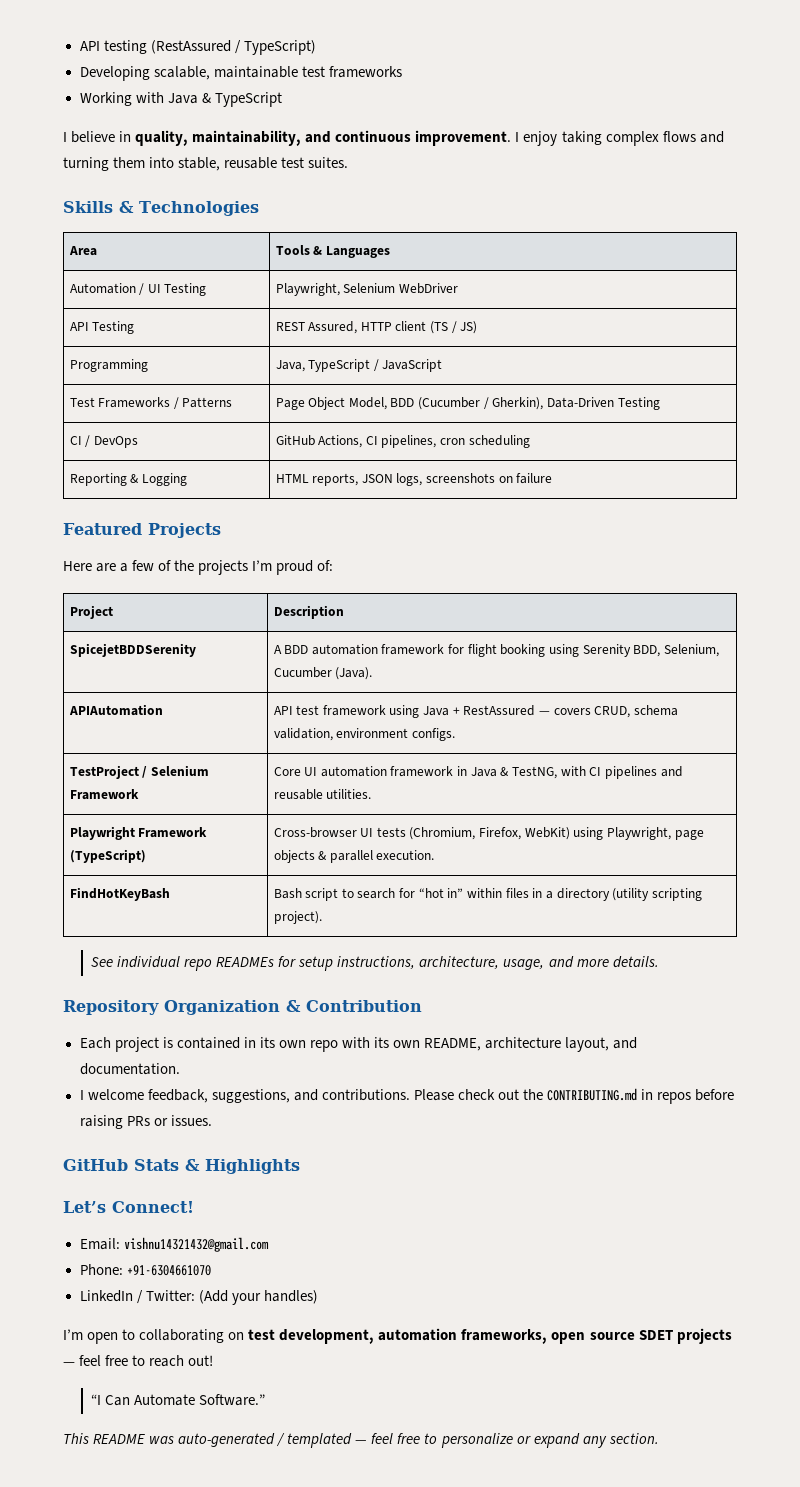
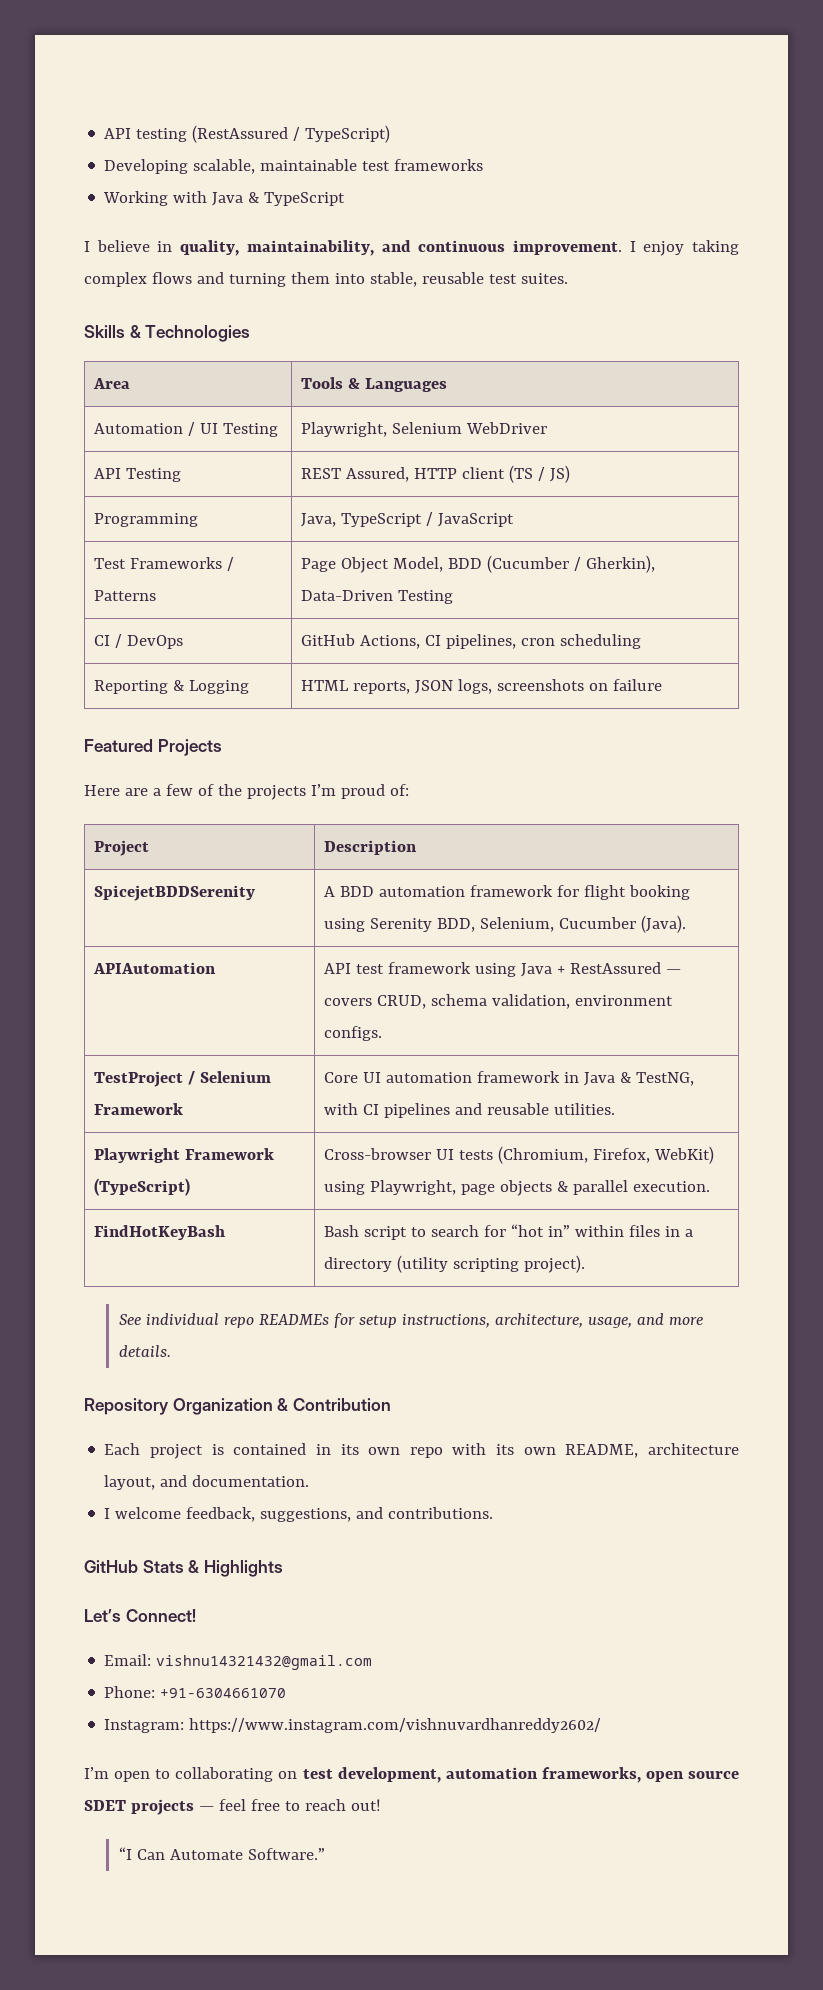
[413,1088,735,1104] [79,1115,212,1129] Please check out the CONTRIBUTING.md in repos before raising PRs or issues. -> (494, 1513) none
[79,1290,318,1305] LinkedIn / Twitter: (Add your handles) -> [104,1718,602,1733] Instagram: https://www.instagram.com/vishnuvardhanreddy2602/
[63,1433,659,1448] // This README was auto-generated / templated — feel free to personalize or expand any section. -> (325, 1854) none

